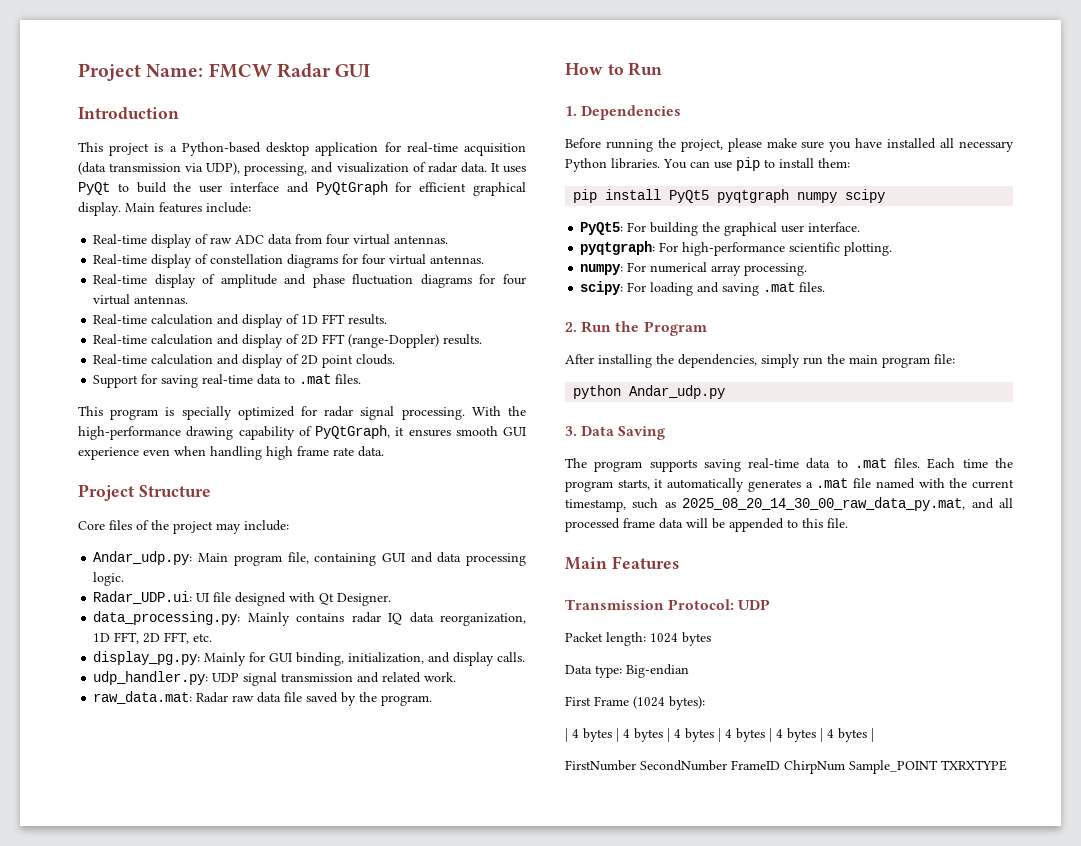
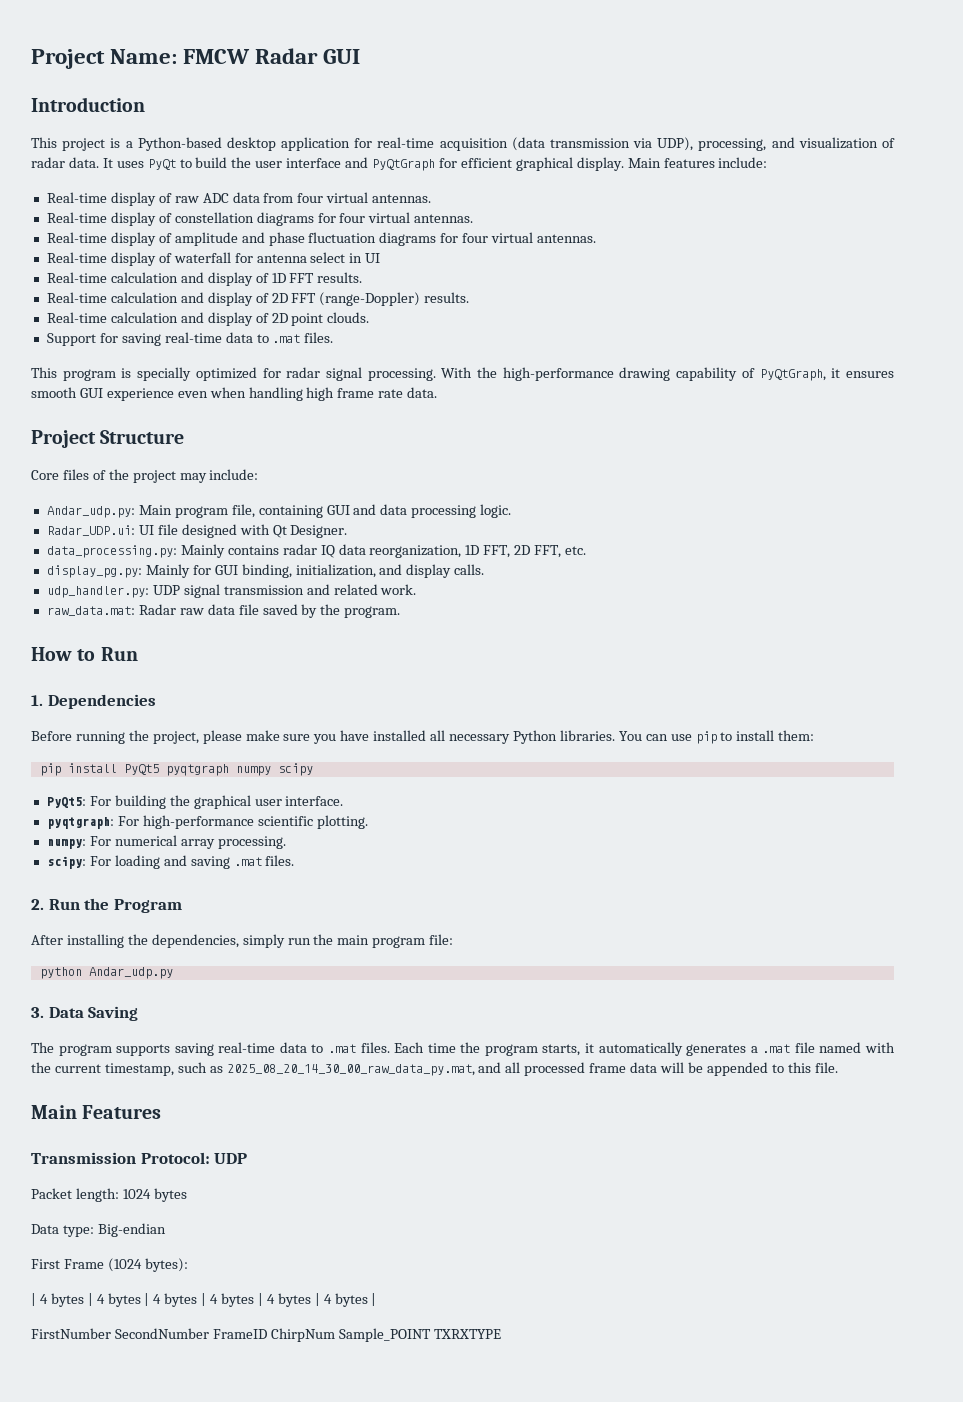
(189, 299) none -> [46,252,381,266] // Real-time display of waterfall for antenna select in UI

